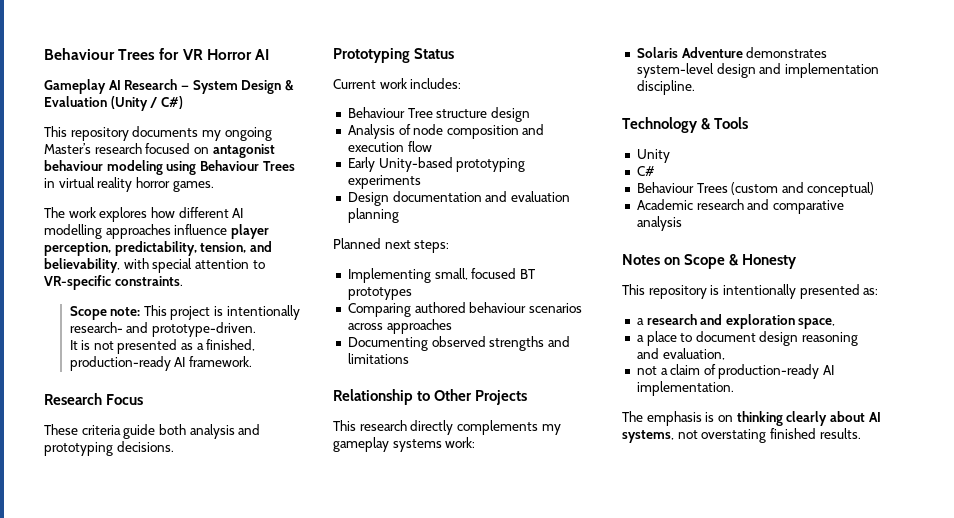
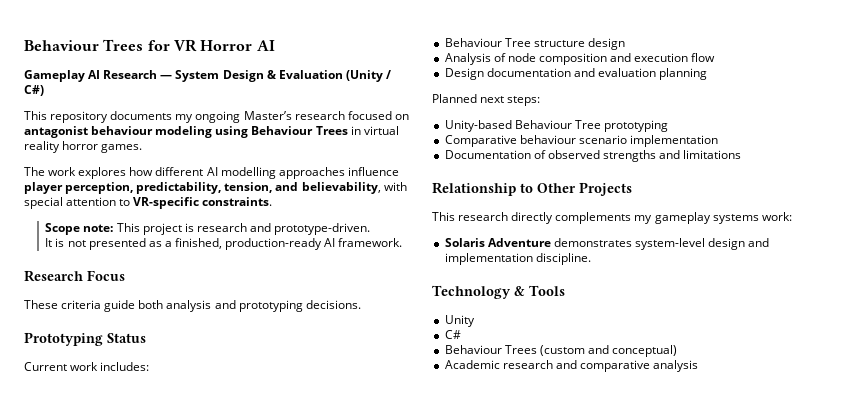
[226,305,300,320] [69,322,123,333] intentionally research- -> [196,223,247,232] research
[347,157,526,172] [347,175,421,189] // Early Unity-based prototyping experiments -> (716, 57) none
[347,268,535,283] [347,287,412,300] [347,302,582,317] [347,319,452,334] [347,337,428,351] Implementing small, focused BT prototypes // Comparing authored behaviour scenarios across approaches // Documenting -> [444,120,668,132] [444,135,718,147] [444,150,546,159] Unity-based Behaviour Tree prototyping // Comparative behaviour scenario implementation // Documentation of
[622,254,798,269] [622,284,879,299] [636,314,836,329] [636,331,859,346] [636,348,725,360] [636,364,835,379] [636,381,734,396] [622,411,881,426] [622,428,861,443] // Notes on Scope & Honesty // This repository is intentionally presented as: // a research and exploration space, // a place to document design reasoning and evaluation, // not a claim of production-ready AI implementation. // The emphasis is on thinking clearly about AI systems, not overstating finished results. -> (699, 366) none

